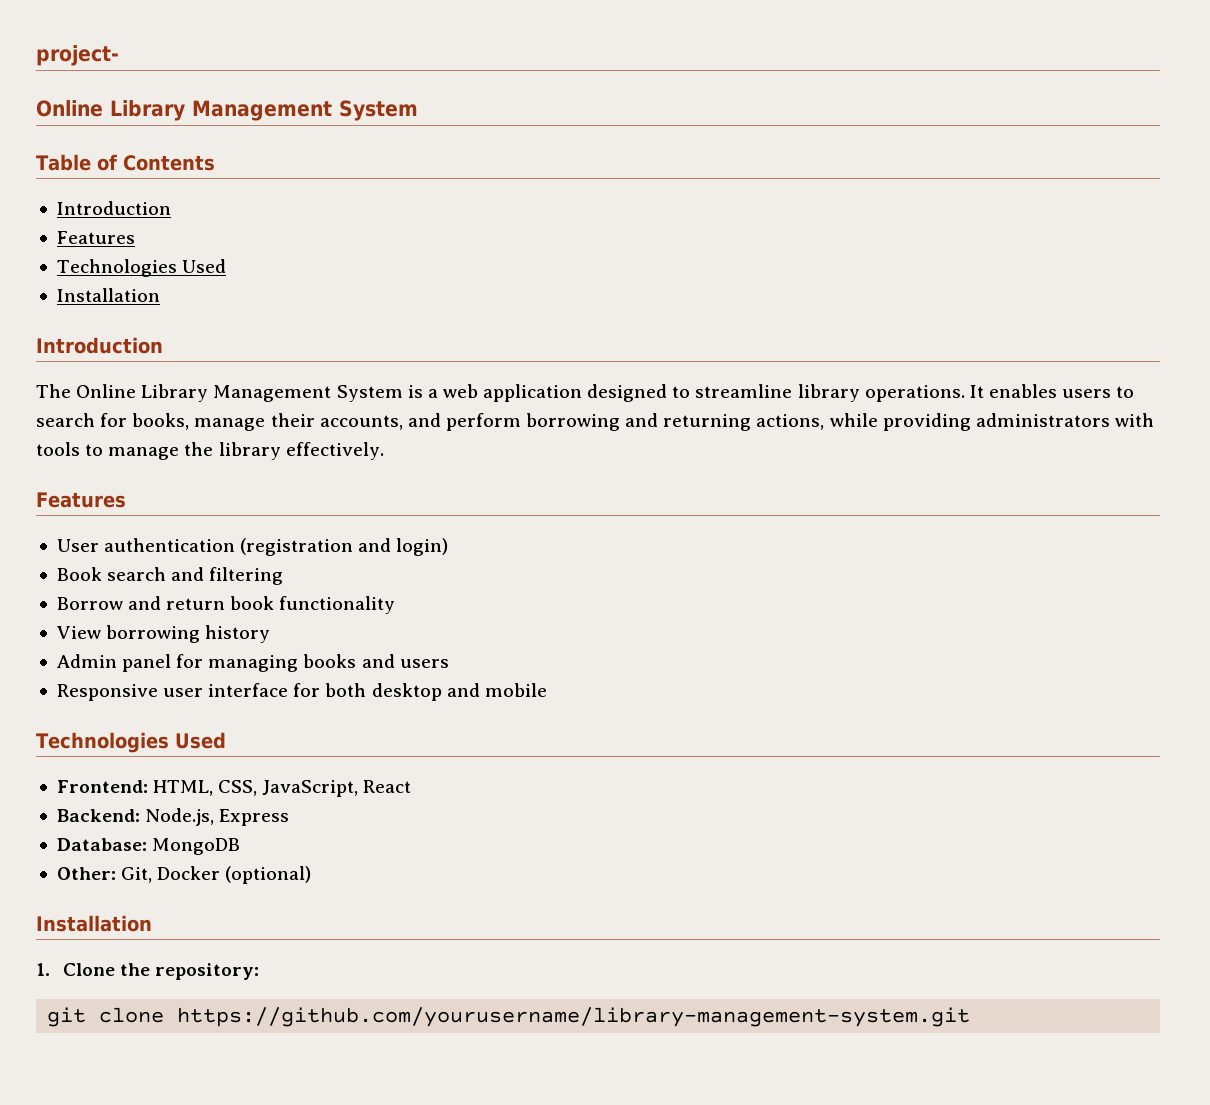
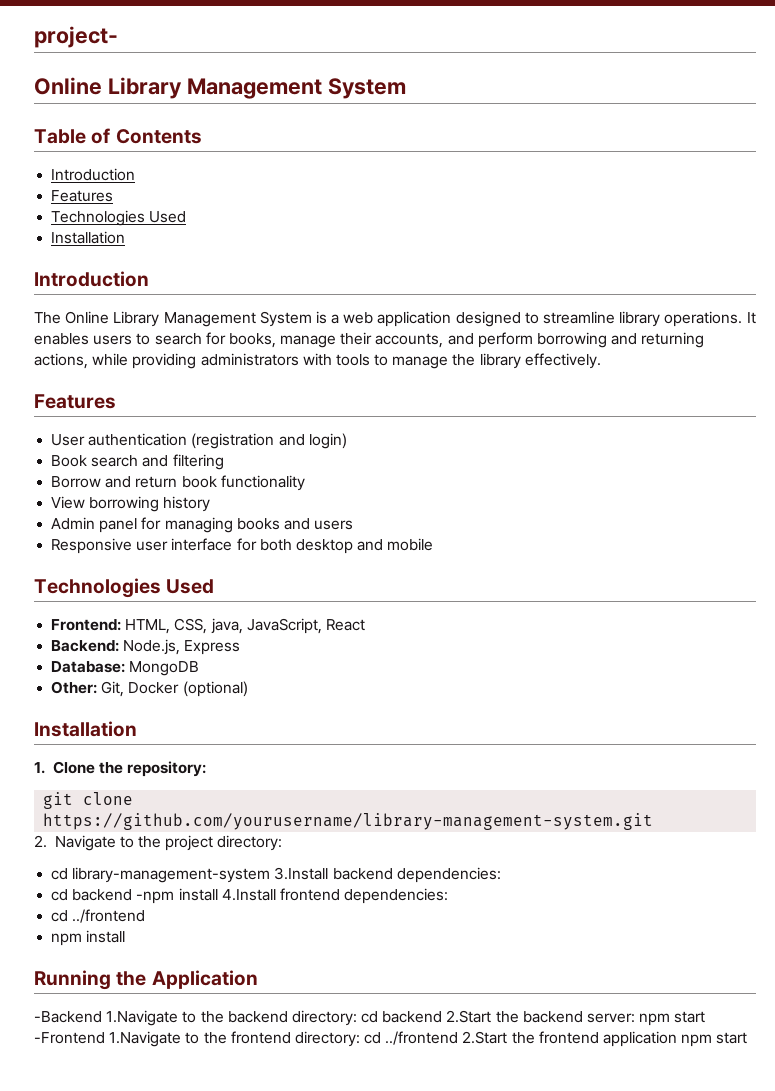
(258, 788) none -> [210,618,243,634] java,
(971, 1017) none -> [34,835,283,851] [51,867,501,883] [51,888,449,904] [51,909,146,923] [51,930,126,946] [34,970,258,990] [34,1010,706,1026] [34,1031,748,1047] // 2. Navigate to the project directory: // cd library-management-system 3.Install backend dependencies: // cd backend -npm install 4.Install frontend dependencies: // cd ../frontend // npm install // Running the Application // -Backend 1.Navigate to the backend directory: cd backend 2.Start the backend server: npm start -Frontend 1.Navigate to the frontend directory: cd ../frontend 2.Start the frontend application npm start

